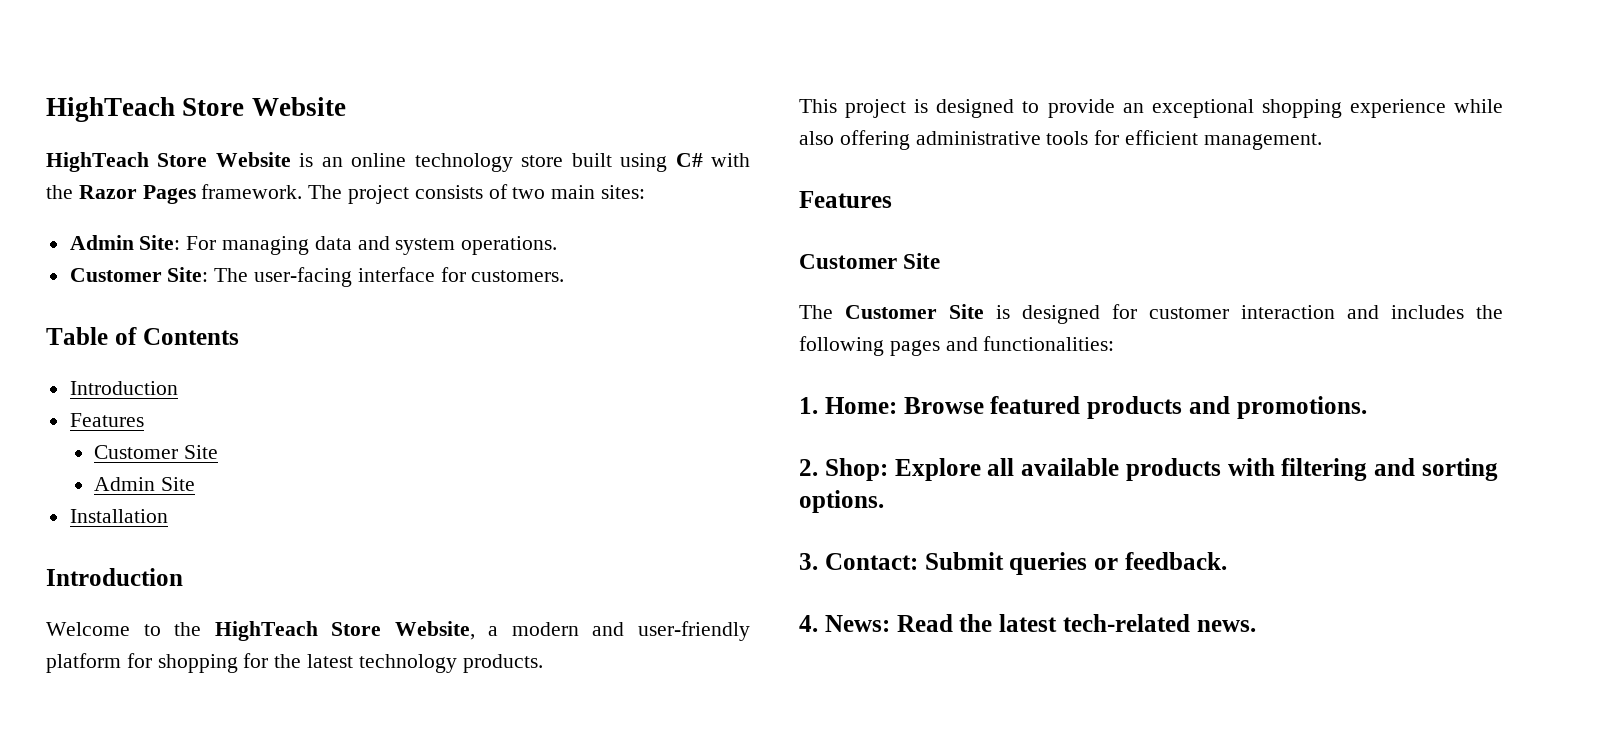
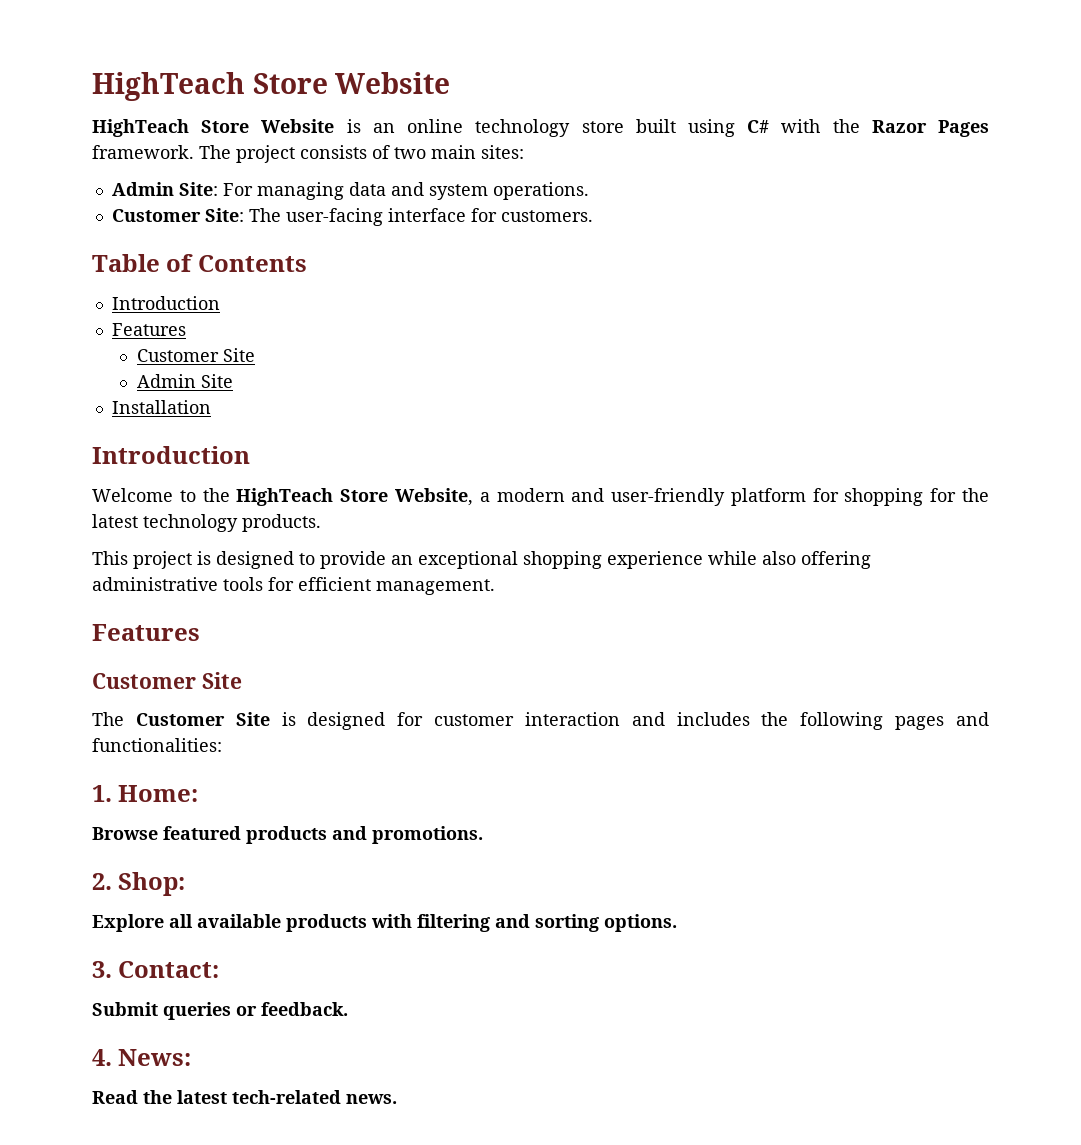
(897, 405) none -> (199, 793) //
(888, 469) none -> (186, 884) //
(918, 561) none -> (220, 969) //
(890, 623) none -> (192, 1057) //

